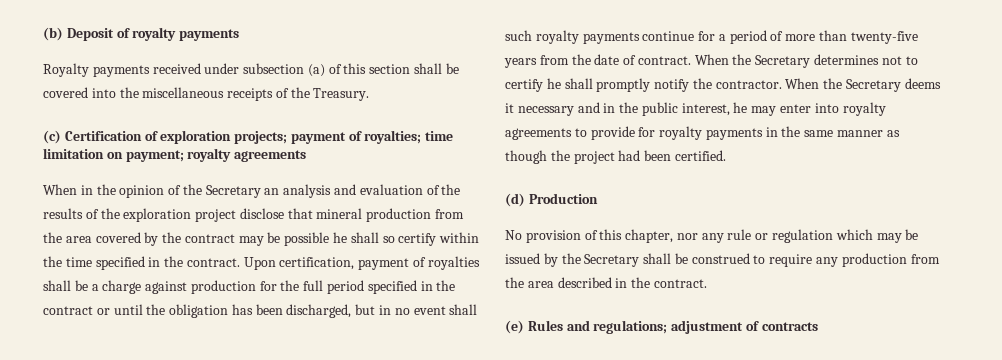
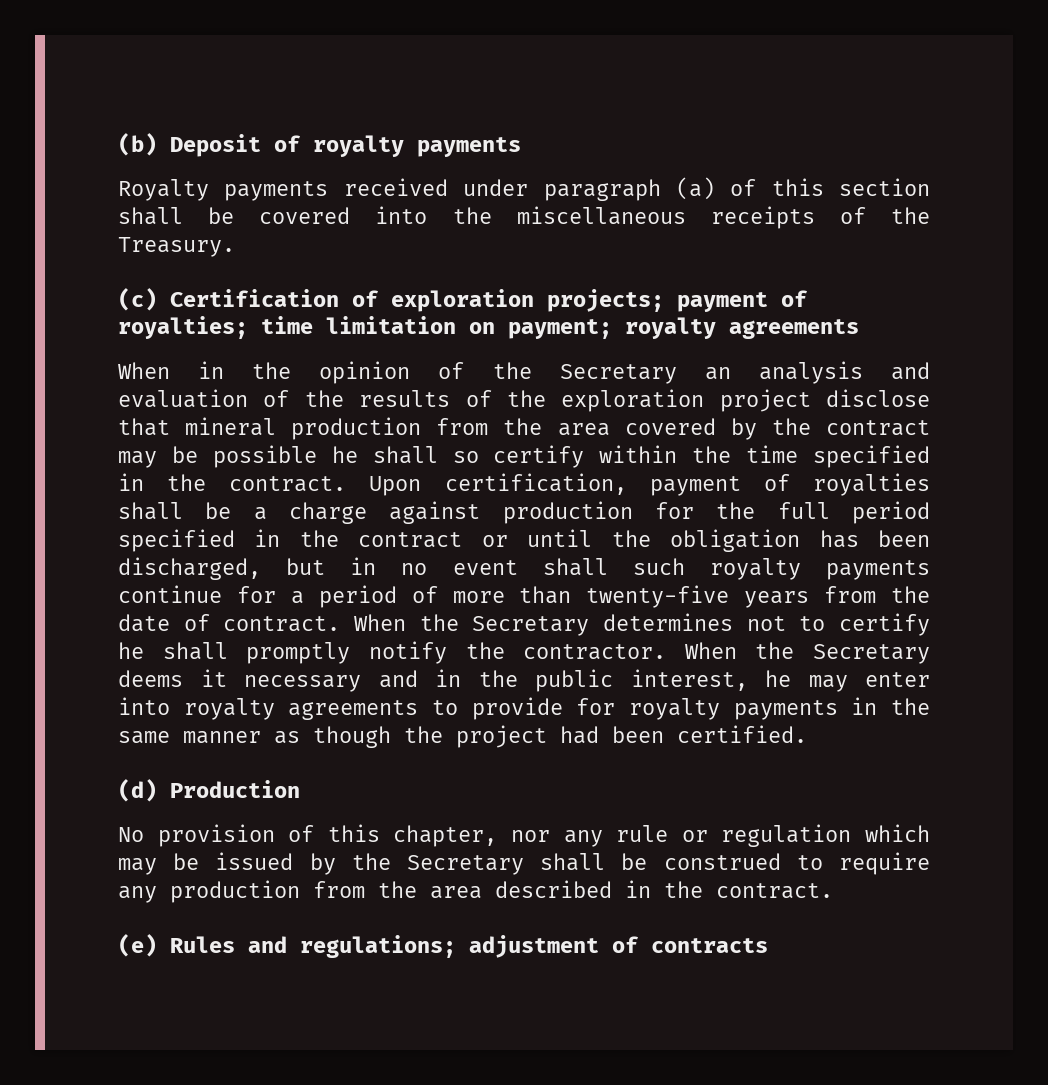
[243,63,305,74] subsection -> [543,179,661,201] paragraph

